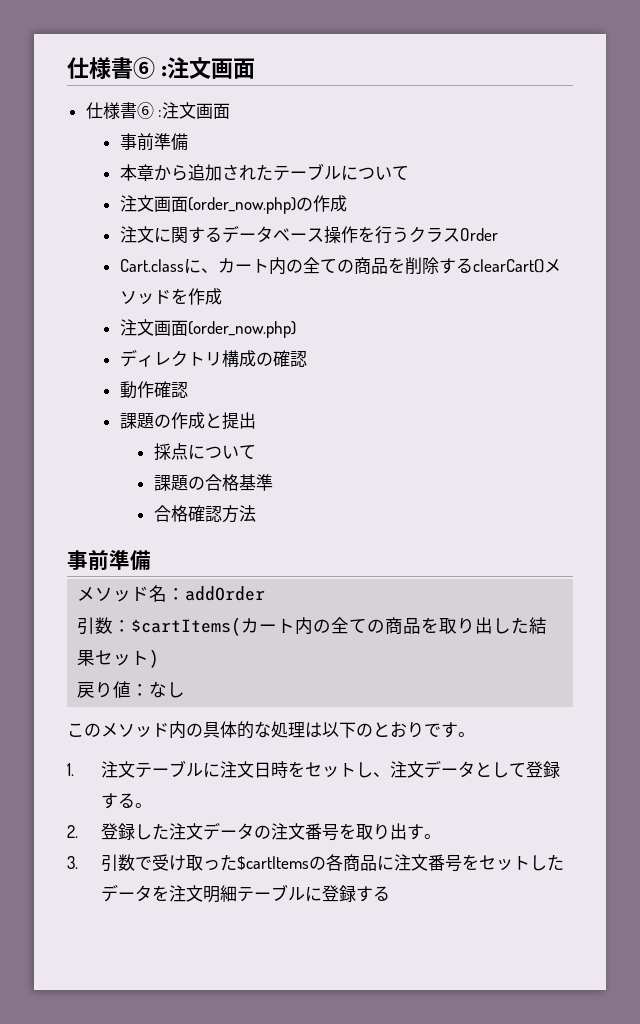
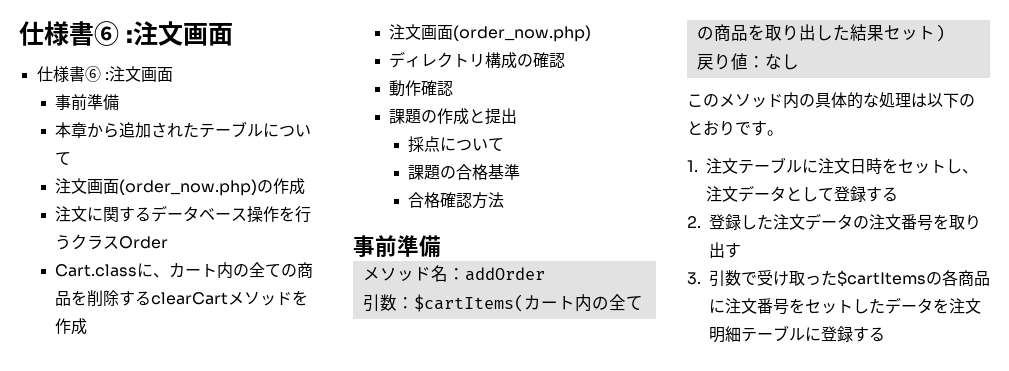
[472,259,544,273] clearCart() -> [151,292,229,305] clearCart
[134,803,152,808] 。 -> (898, 194) none
[423,834,441,839] 。 -> (741, 250) none

